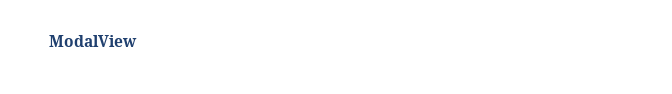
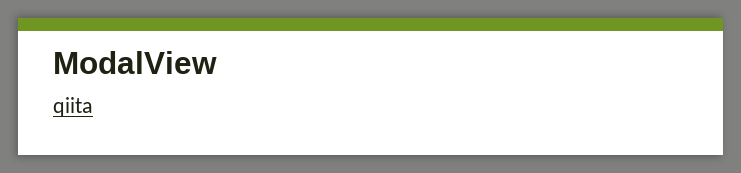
(137, 41) none -> [53,97,93,117] // qiita

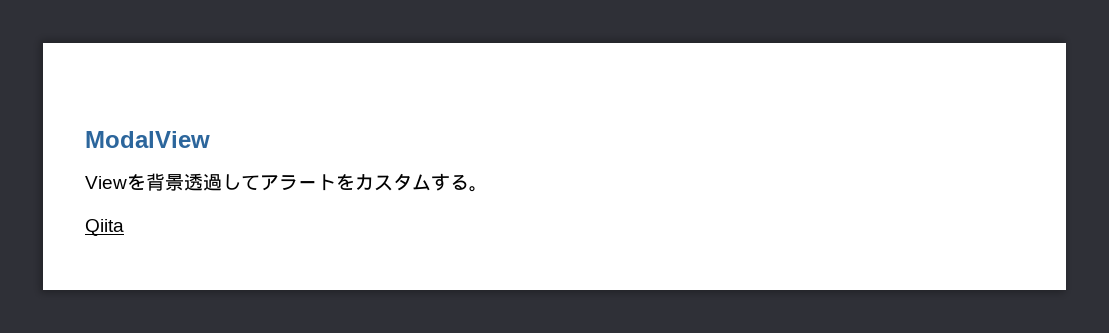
[53,97,93,117] qiita -> [85,173,488,192] [85,219,124,236] Viewを背景透過してアラートをカスタムする。 // Qiita

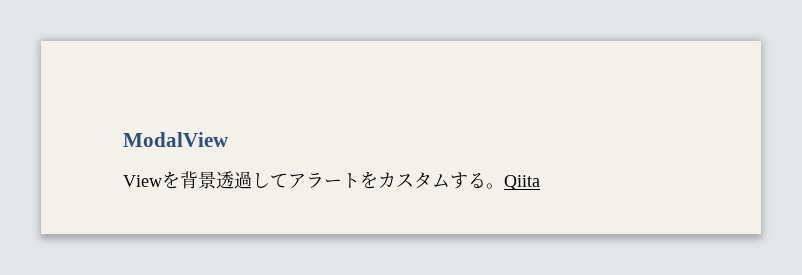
(488, 189) // -> (504, 186) none

